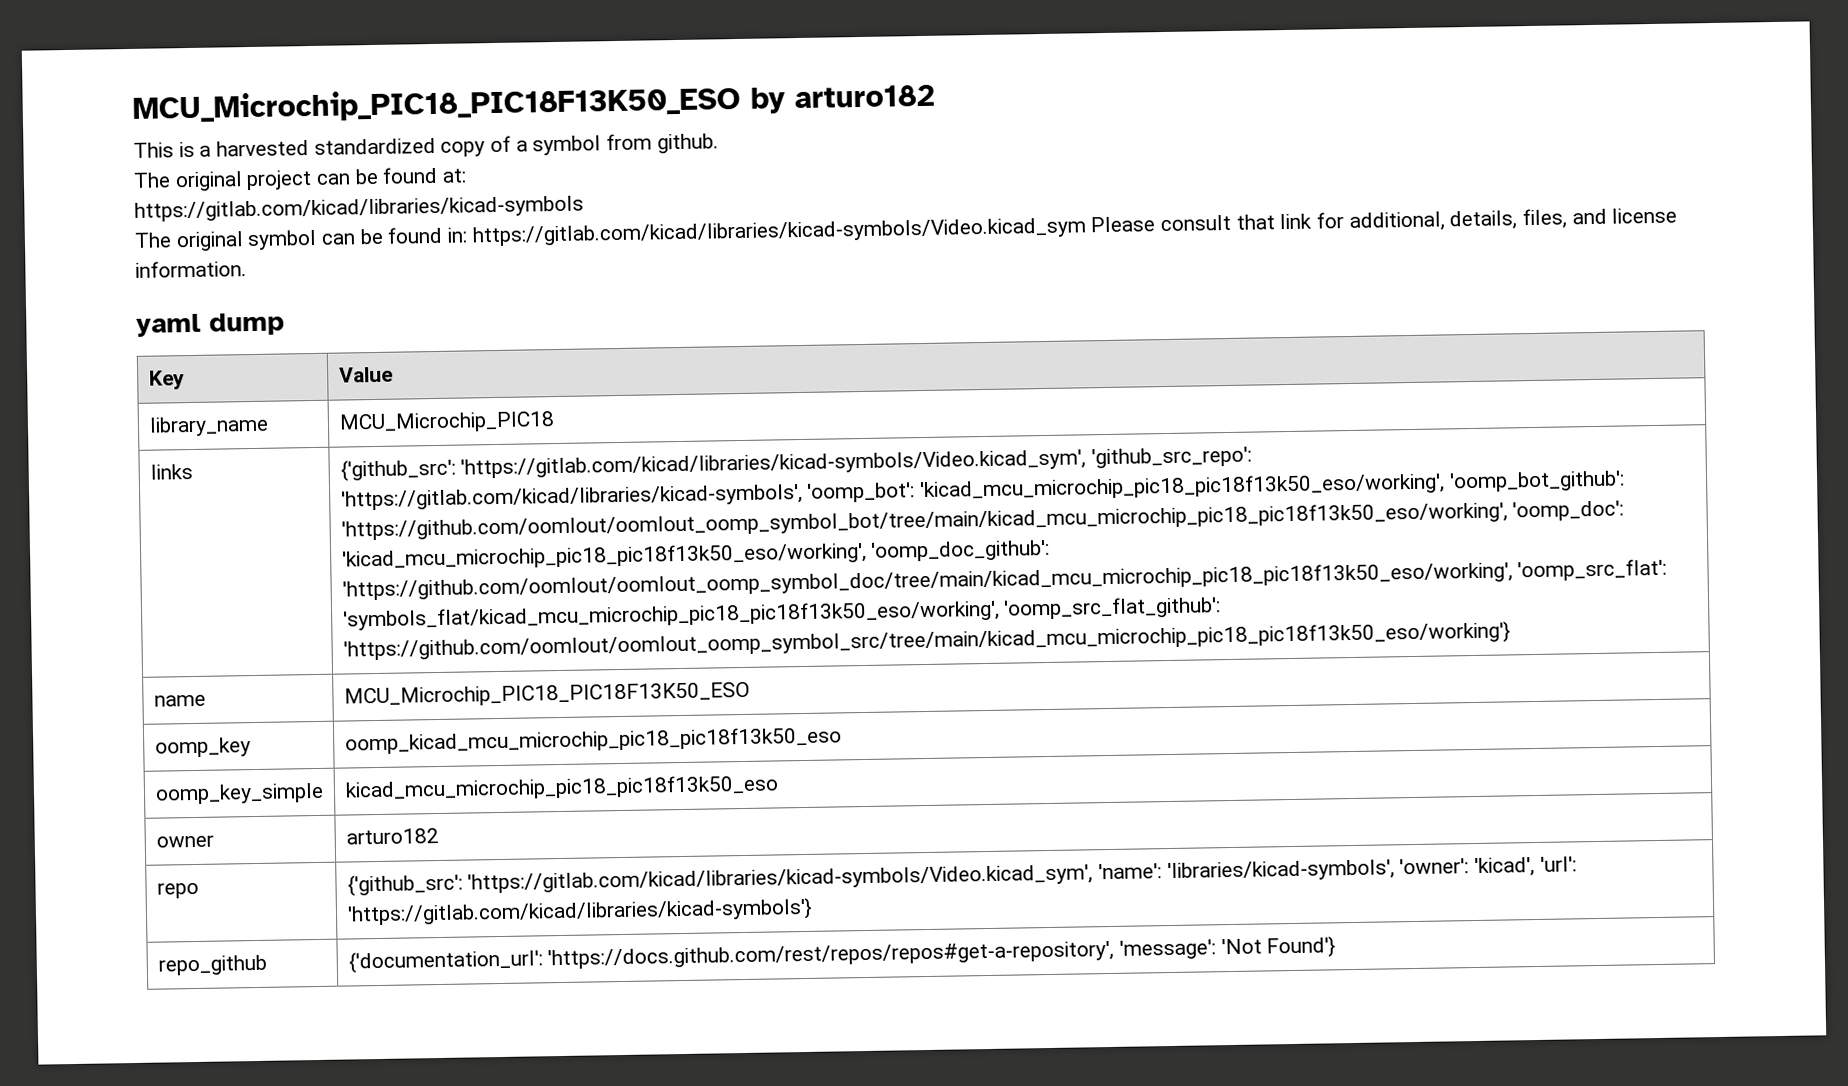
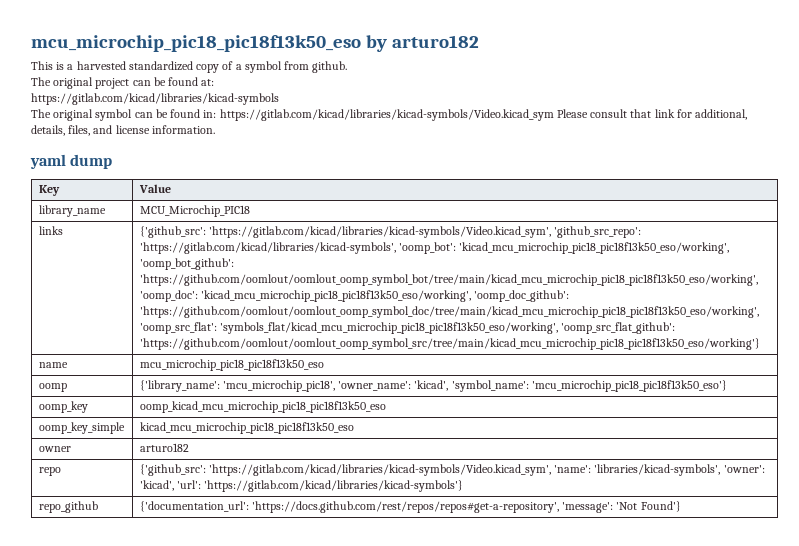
[132,84,741,124] MCU_Microchip_PIC18_PIC18F13K50_ESO -> [31,35,361,52] mcu_microchip_pic18_pic18f13k50_eso
[343,681,750,708] MCU_Microchip_PIC18_PIC18F13K50_ESO -> [139,359,324,371] [38,383,67,392] [139,380,727,392] mcu_microchip_pic18_pic18f13k50_eso // oomp | {'library_name': 'mcu_microchip_pic18', 'owner_name': 'kicad', 'symbol_name': 'mcu_microchip_pic18_pic18f13k50_eso'}

